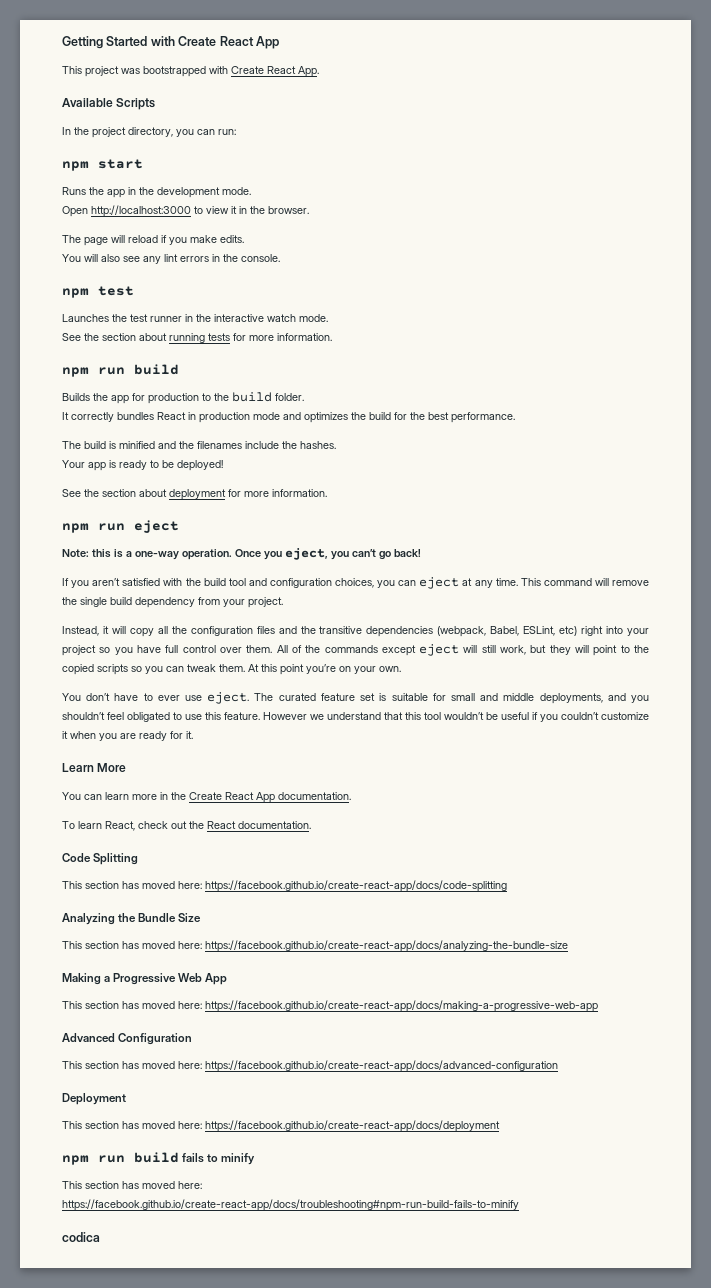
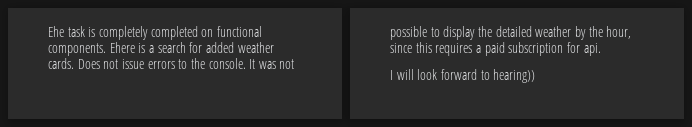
[62,36,279,49] [62,66,319,77] [62,98,156,110] [62,127,236,138] [62,159,143,171] [62,187,251,198] [62,205,309,217] [62,235,244,246] [62,254,280,264] [62,286,134,298] [62,314,328,322] [62,333,332,343] [62,364,179,377] [62,392,304,404] [62,412,515,423] [62,441,336,449] [62,460,223,471] [62,489,327,500] [62,520,179,533] [62,548,421,560] [62,577,650,589] [62,597,283,608] [62,626,650,637] [62,644,650,656] [62,664,401,675] [62,692,650,704] [62,712,649,722] [62,731,193,741] [62,763,127,772] [62,792,351,803] [62,821,311,831] [62,853,139,865] [62,880,507,892] [62,913,202,925] [62,940,568,952] [62,973,228,985] [62,1000,598,1012] [62,1033,193,1045] [62,1060,558,1072] [62,1093,126,1105] [62,1120,500,1132] [62,1152,256,1165] [62,1181,202,1189] [62,1199,519,1211] [62,1232,100,1242] Getting Started with Create React App // This project was bootstrapped with Create React App. // Available Scripts // In the project directory, you can run: // npm start // Runs the app in the development mode. // Open http://localhost:3000 to view it in the browser. // The page will reload if you make edits. // You will also see any lint errors in the console. // npm test // Launches the test runner in the interactive watch mode. // See the section about running tests for more information. // npm run build // Builds the app for production to the build folder. // It correctly bundles React in production mode and optimizes the build for the best performance. // The build is minified and the filenames include the hashes. // Your app is ready to be deployed! // See the section about deployment for more information. // npm run eject // Note: this is a one-way operation. Once you eject, you can’t go back! // If you aren’t satisfied with the build tool and configuration choices, you can eject at any time. This command will remove the single build dependency from your project. // Instead, it will copy all the configuration files and the transitive dependencies (webpack, Babel, ESLint, etc) right into your project so you have full control over them. All of the commands except eject will still work, but they will point to the copied scripts so you can tweak them. At this point you’re on your own. // You don’t have to ever use eject. The curated feature set is suitable for small and middle deployments, and you shouldn’t feel obligated to use this feature. However we understand that this tool wouldn’t be useful if you couldn’t customize it when you are ready for it. // Learn More // You can learn more in the Create React App documentation. // To learn React, check out the React documentation. // Code Splitting // This section has moved here: https://facebook.github.io/create-react-app/docs/code-splitting // Analyzing the Bundle Size // This section has moved here: https://facebook.github.io/create-react-app/docs/analyzing-the-bundle-size // Making a Progressive Web App // This section has moved here: https://facebook.github.io/create-react-app/docs/making-a-progressive-web-app // Advanced Configuration // This section has moved here: https://facebook.github.io/create-react-app/docs/advanced-configuration // Deployment // This section has moved here: https://facebook.github.io/create-react-app/docs/deployment // npm run build fails to minify // This section has moved here: https://facebook.github.io/create-react-app/docs/troubleshooting#npm-run-build-fails-to-minify // codica -> [48,26,262,40] [48,42,274,56] [48,58,295,69] [390,26,632,40] [390,42,601,56] [390,69,536,83] Еhe task is completely completed on functional components. Еhere is a search for added weather cards. Does not issue errors to the console. It was not possible to display the detailed weather by the hour, since this requires a paid subscription for api. // I will look forward to hearing))

